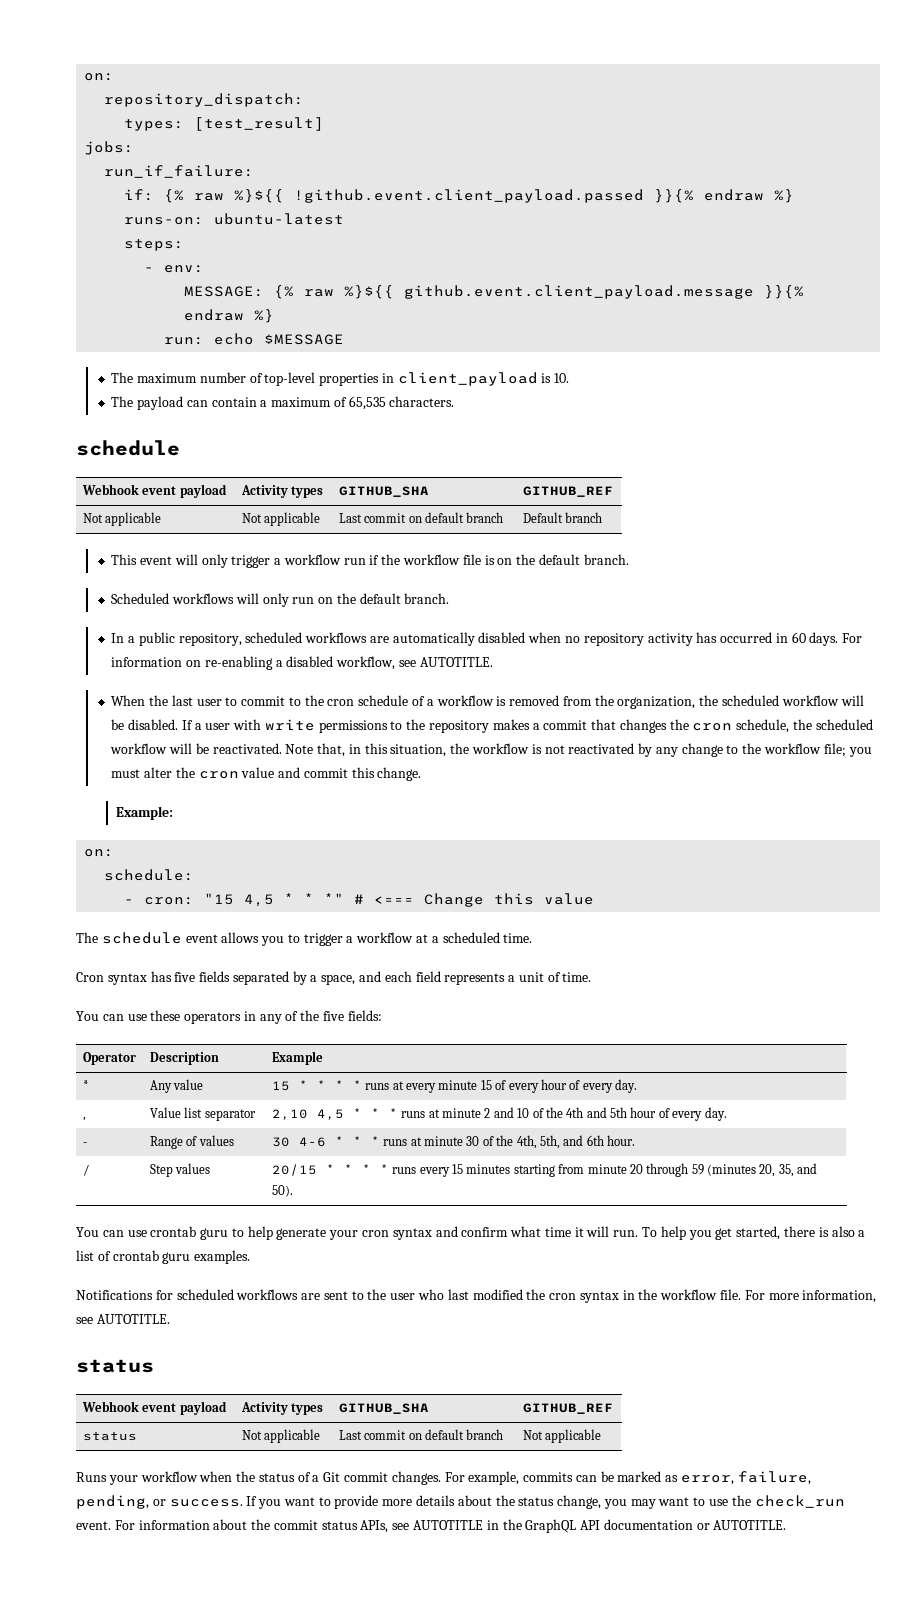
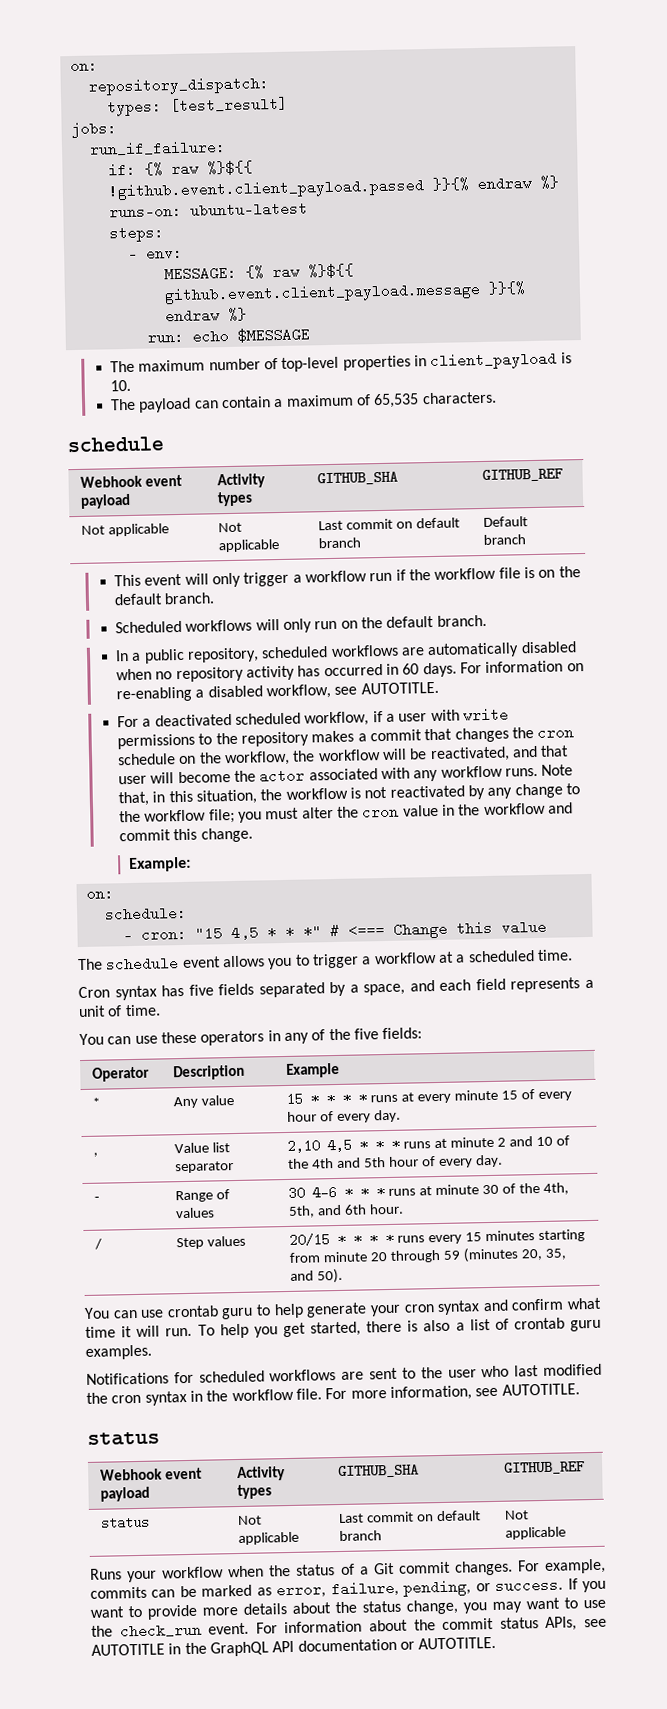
[111,695,864,709] [111,719,193,730] When the last user to commit to the cron schedule of a workflow is removed from the organization, the scheduled workflow will be disabled. If -> [117,711,383,728] For a deactivated scheduled workflow, if
[736,719,873,733] [110,743,282,754] schedule, the scheduled workflow will be reactivated. -> [117,745,570,767] [118,765,538,785] schedule on the workflow, the workflow will be reactivated, and that user will become the actor associated with any workflow runs.
(275, 772) none -> [441,802,546,816] in the workflow

